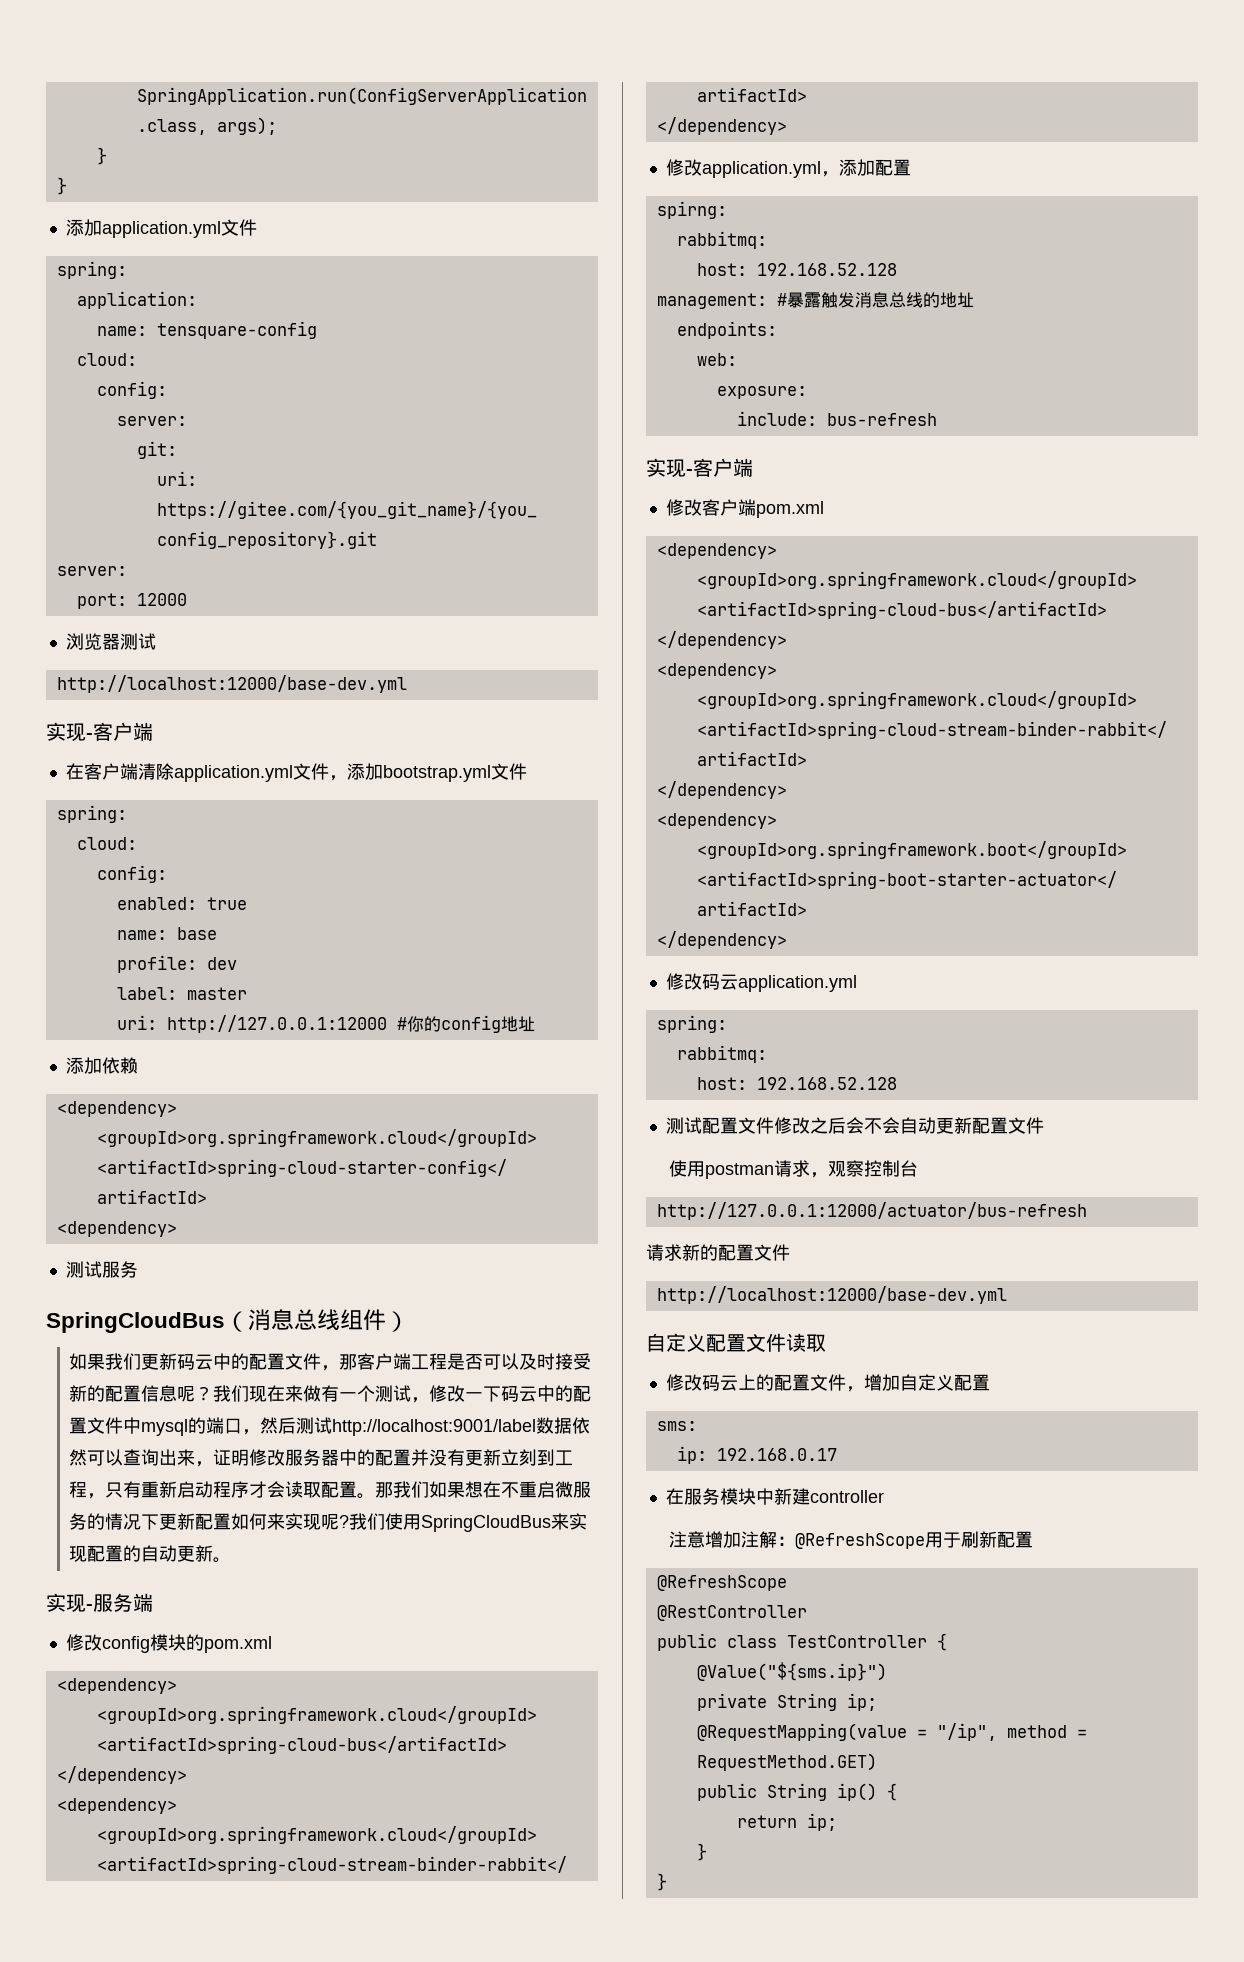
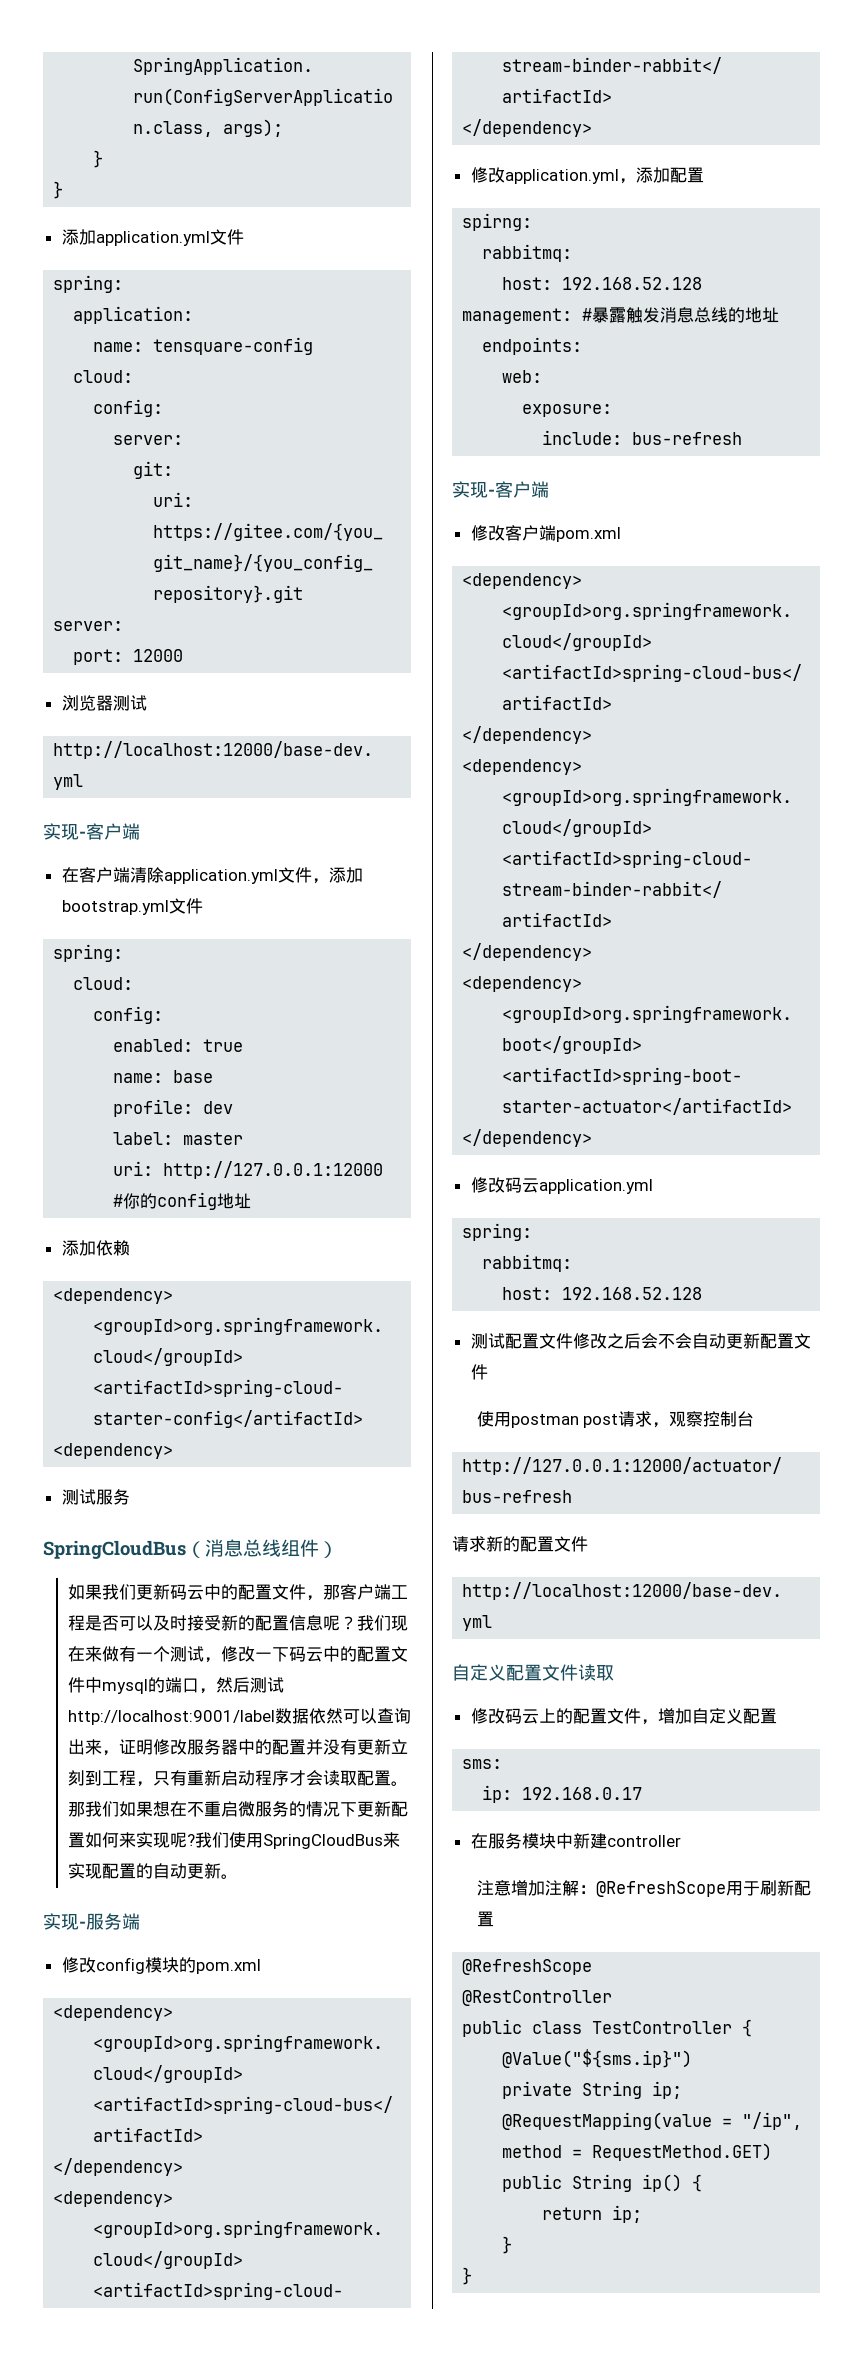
(775, 1171) none -> [583,1414,619,1428] post

